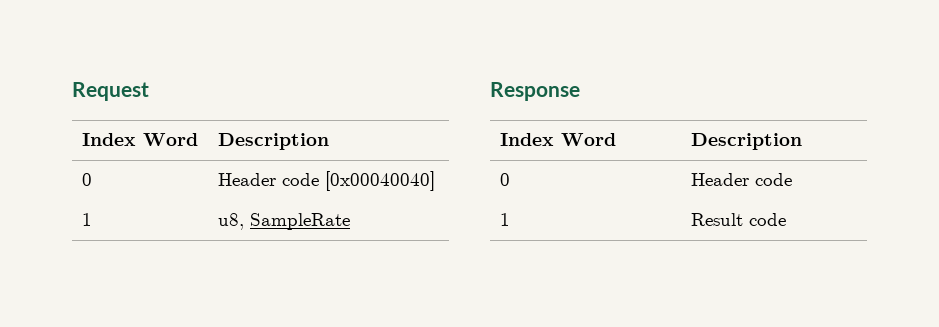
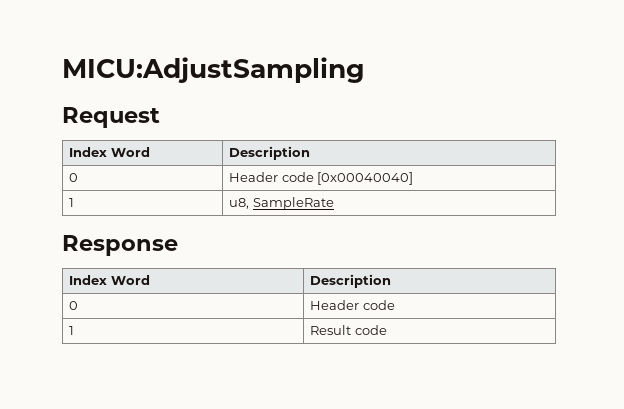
(72, 91) none -> [62,57,365,83] MICU:AdjustSampling //

